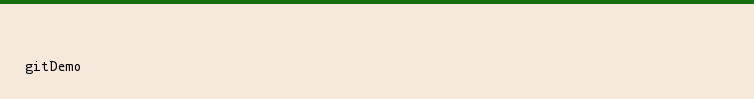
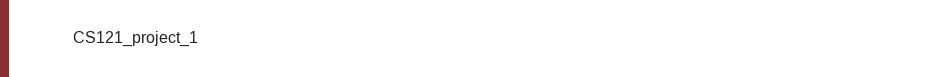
[25,61,81,74] gitDemo -> [73,31,198,47] CS121_project_1

